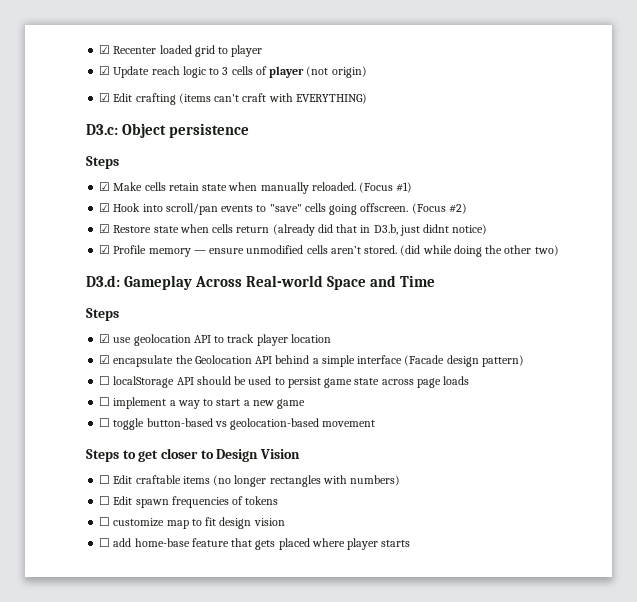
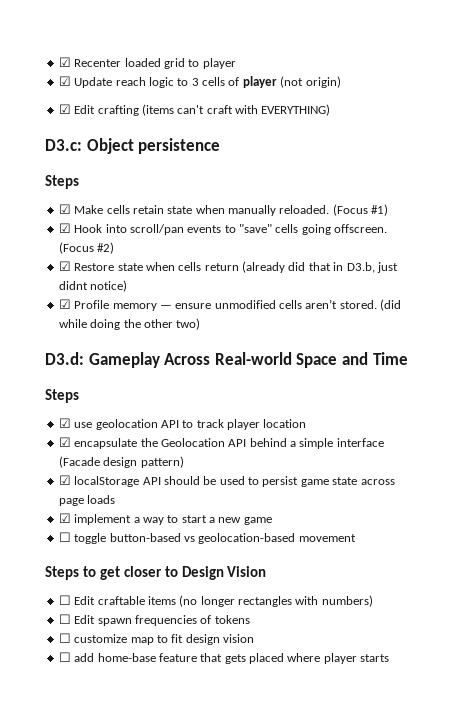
[99,376,111,385] ☐ -> [58,475,71,485] ☑
[99,397,111,406] ☐ -> [58,513,71,523] ☑

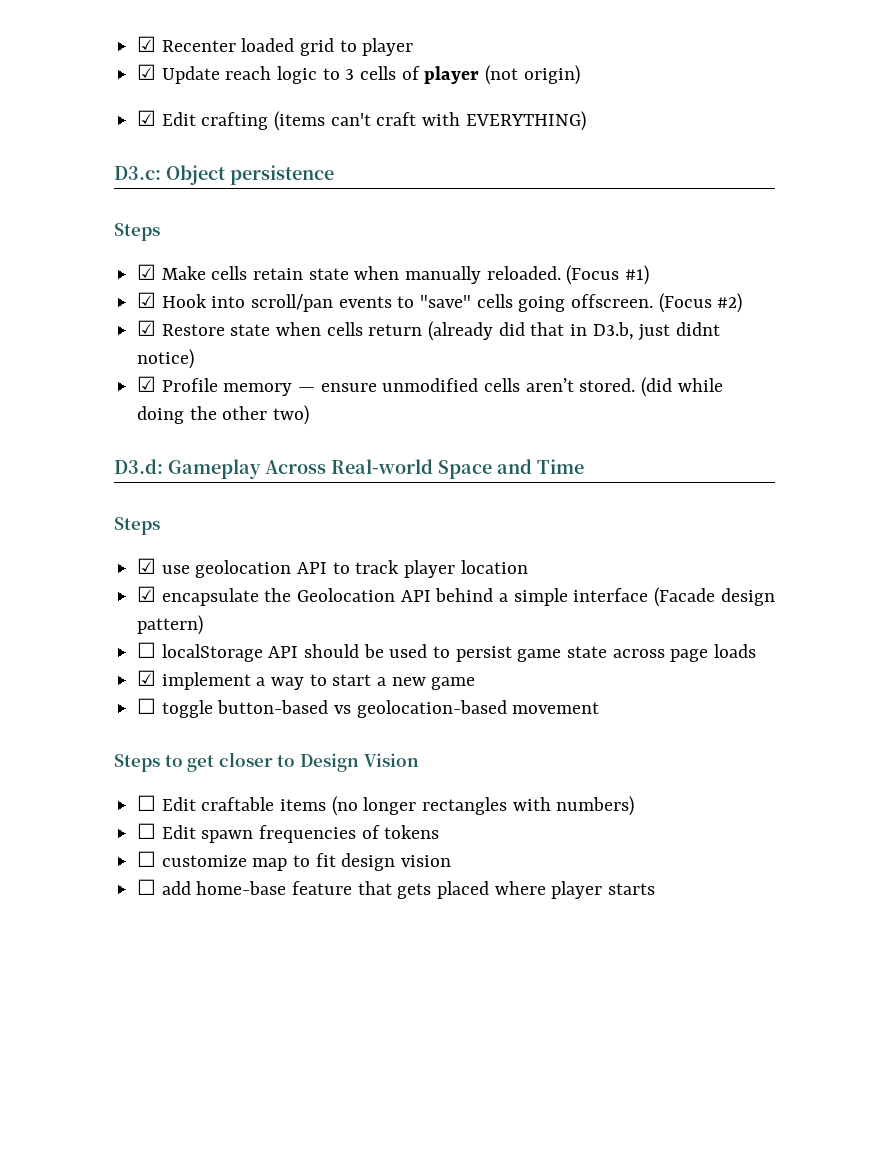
[58,475,71,485] ☑ -> [137,642,157,658] ☐

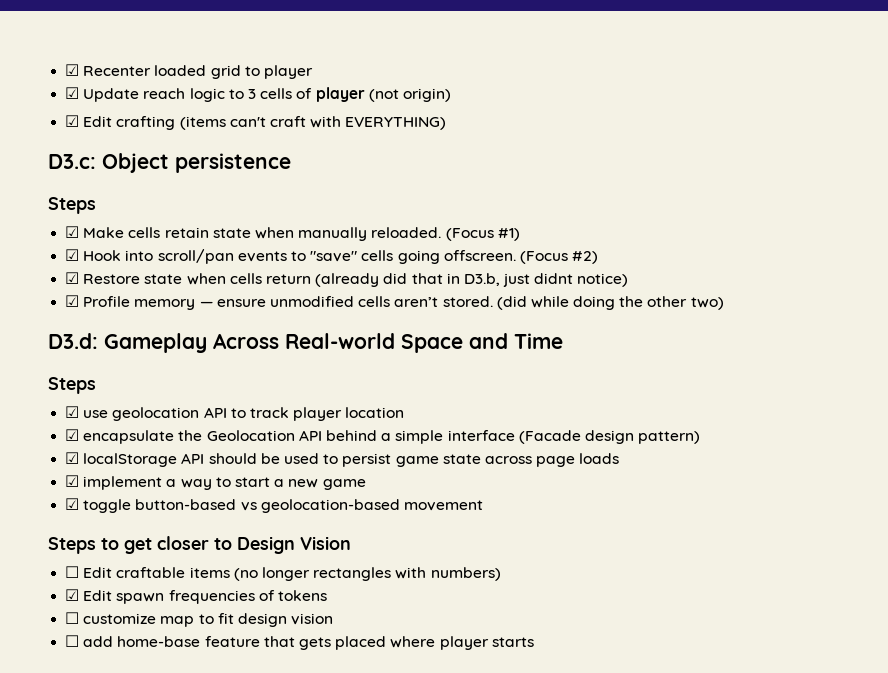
[137,642,157,658] ☐ -> [65,452,80,464] ☑
[137,698,157,714] ☐ -> [65,498,80,510] ☑
[137,823,157,839] ☐ -> [65,589,80,601] ☑

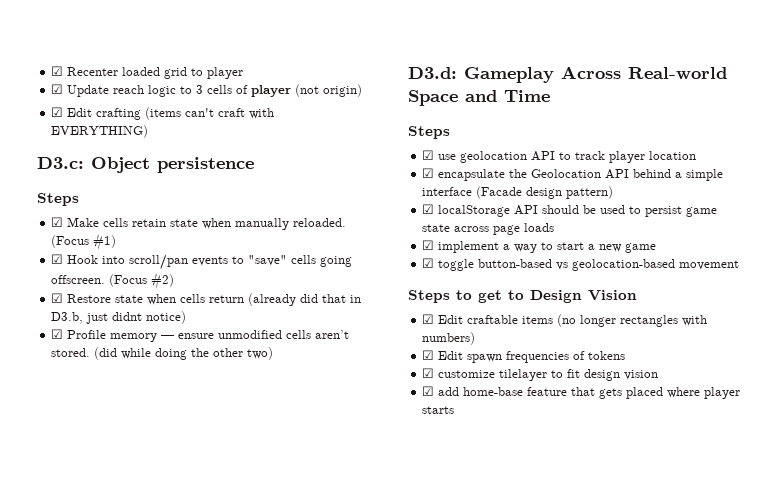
[157,536,209,550] closer -> (502, 296) none
[65,566,80,578] ☐ -> [422,314,435,324] ☑
[65,612,195,627] ☐ customize map -> [422,368,548,381] ☑ customize tilelayer
[65,635,80,647] ☐ -> [422,386,435,396] ☑

